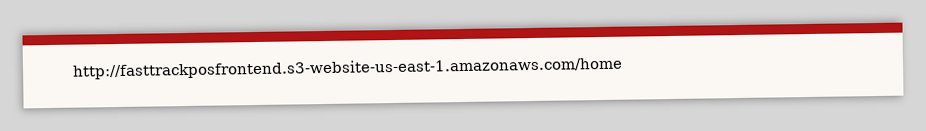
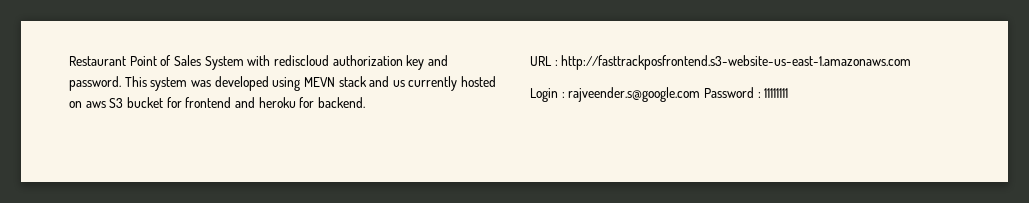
[72,56,623,80] http://fasttrackposfrontend.s3-website-us-east-1.amazonaws.com/home -> [69,55,448,70] [69,76,497,91] [69,97,365,108] [530,55,912,70] [530,87,789,102] Restaurant Point of Sales System with rediscloud authorization key and password. This system was developed using MEVN stack and us currently hosted on aws S3 bucket for frontend and heroku for backend. // URL : http://fasttrackposfrontend.s3-website-us-east-1.amazonaws.com // Login : rajveender.s@google.com Password : 11111111

